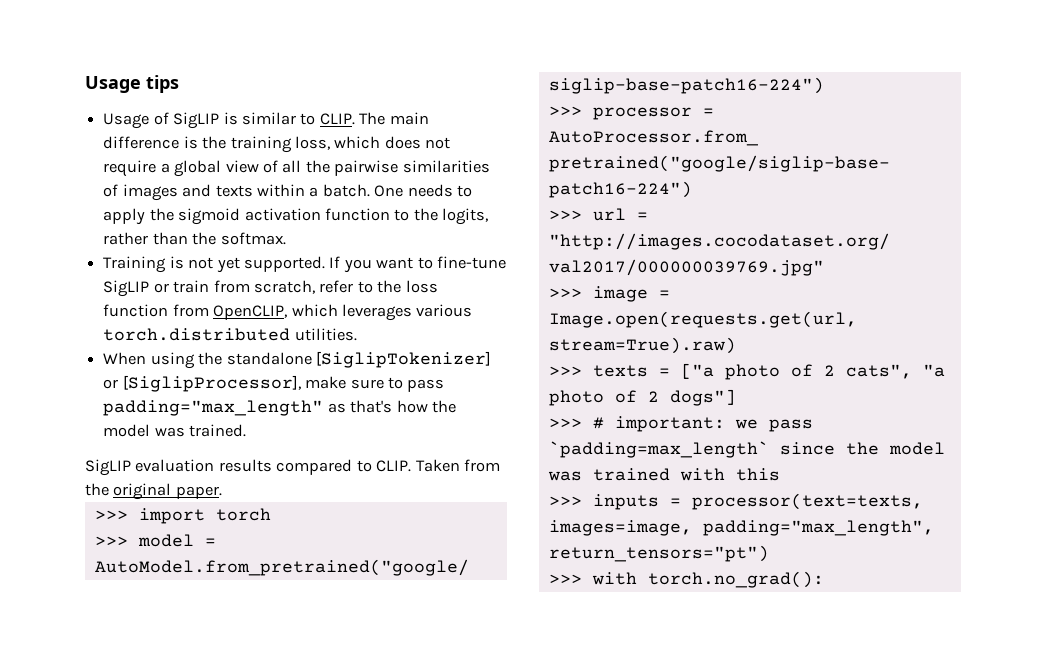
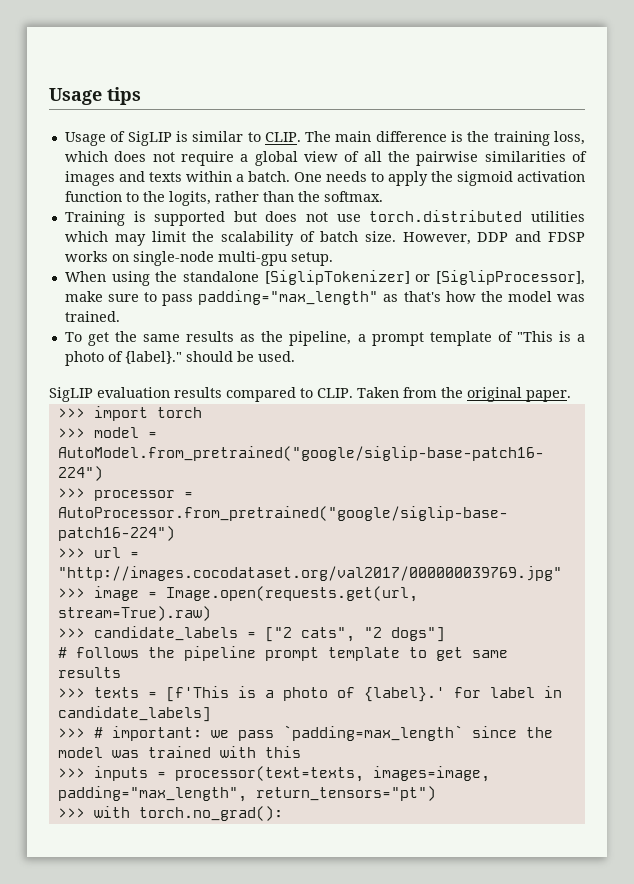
[188,256,507,273] [103,280,438,297] [103,304,473,321] [103,328,357,341] not yet supported. If you want to fine-tune SigLIP or train from scratch, refer to the loss function from OpenCLIP, which leverages various torch.distributed utilities. -> [154,210,585,226] [64,231,585,246] [64,251,333,266] supported but does not use torch.distributed utilities which may limit the scalability of batch size. However, DDP and FDSP works on single-node multi-gpu setup.
(247, 430) none -> [64,331,585,346] [64,351,295,366] // To get the same results as the pipeline, a prompt template of "This is a photo of {label}." should be used.
[592,363,945,380] [548,389,736,406] texts = ["a photo of 2 cats", "a photo of 2 dogs"] -> [93,626,445,642] [57,646,508,661] [57,667,121,678] [57,686,562,702] [57,706,211,722] candidate_labels = ["2 cats", "2 dogs"] // # follows the pipeline prompt template to get same results // >>> texts = [f'This is a photo of {label}.' for label in candidate_labels]

